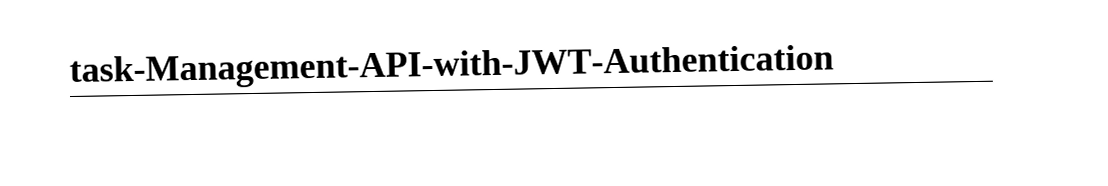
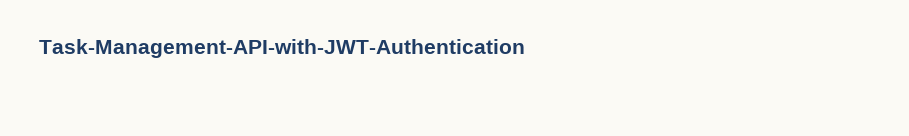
[69,44,834,91] task-Management-API-with-JWT-Authentication -> [39,39,525,58] Task-Management-API-with-JWT-Authentication

